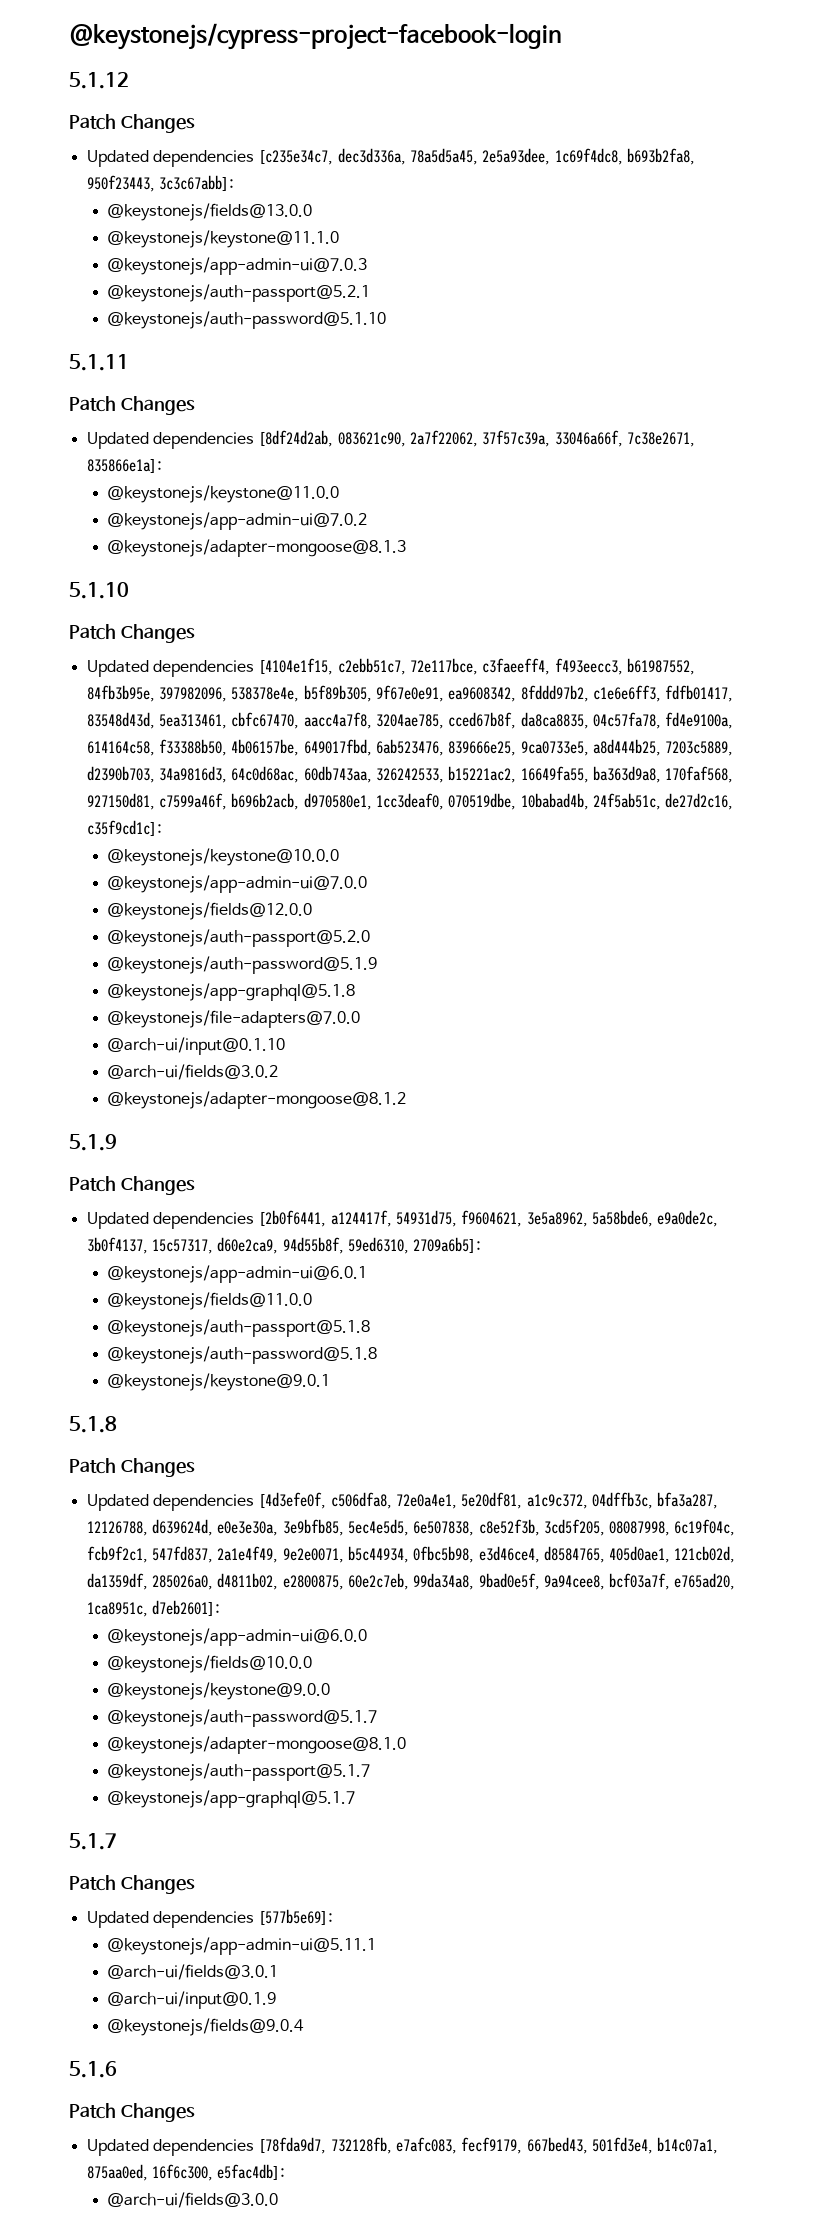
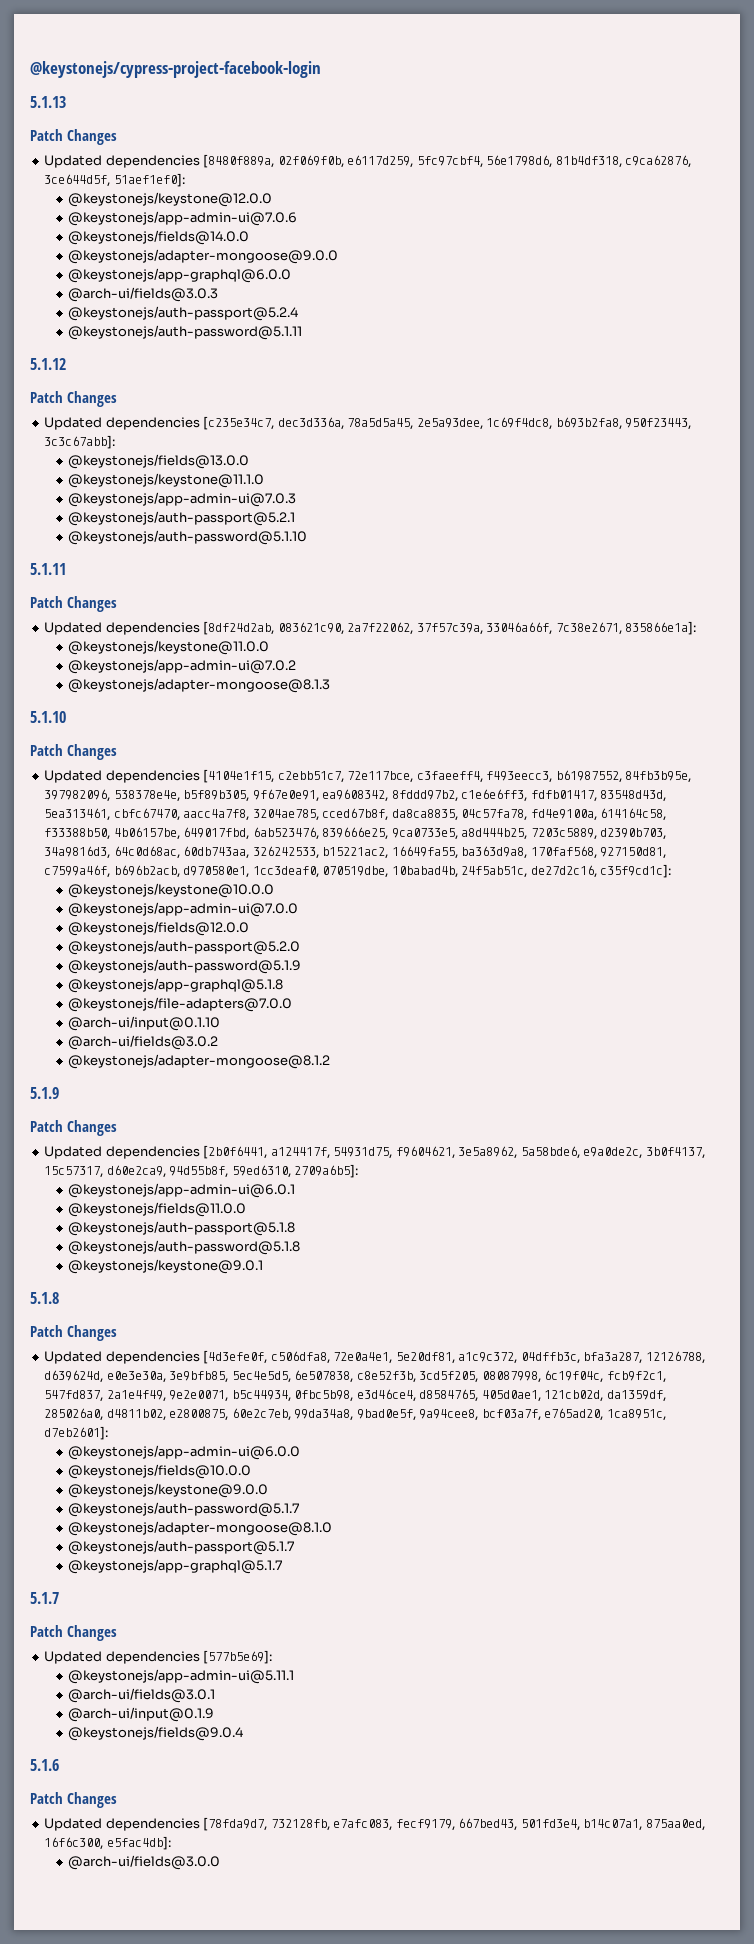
(562, 36) none -> [30,96,66,108] [30,129,117,145] [44,154,692,168] [44,173,185,187] [68,192,273,207] [68,211,298,226] [68,230,250,245] [68,249,339,264] [68,268,292,283] [68,287,219,302] [68,306,299,321] [68,325,303,340] // 5.1.13 // Patch Changes // Updated dependencies [8480f889a, 02f069f0b, e6117d259, 5fc97cbf4, 56e1798d6, 81b4df318, c9ca62876, 3ce644d5f, 51aef1ef0]: // @keystonejs/keystone@12.0.0 // @keystonejs/app-admin-ui@7.0.6 // @keystonejs/fields@14.0.0 // @keystonejs/adapter-mongoose@9.0.0 // @keystonejs/app-graphql@6.0.0 // @arch-ui/fields@3.0.3 // @keystonejs/auth-passport@5.2.4 // @keystonejs/auth-password@5.1.11

